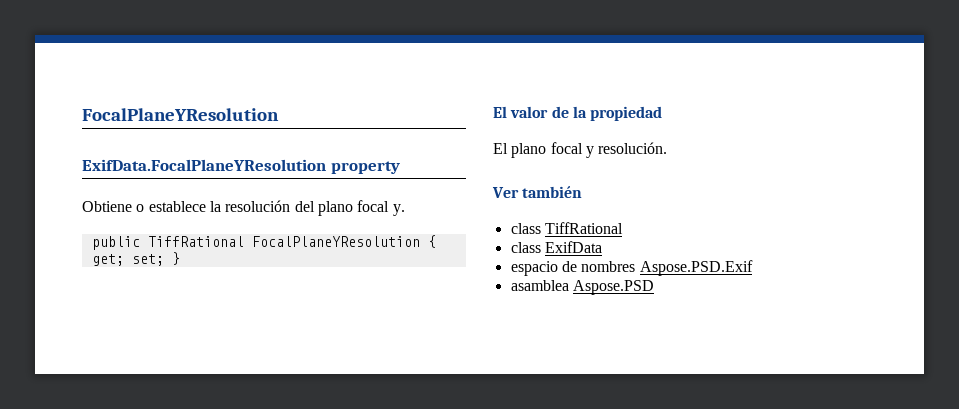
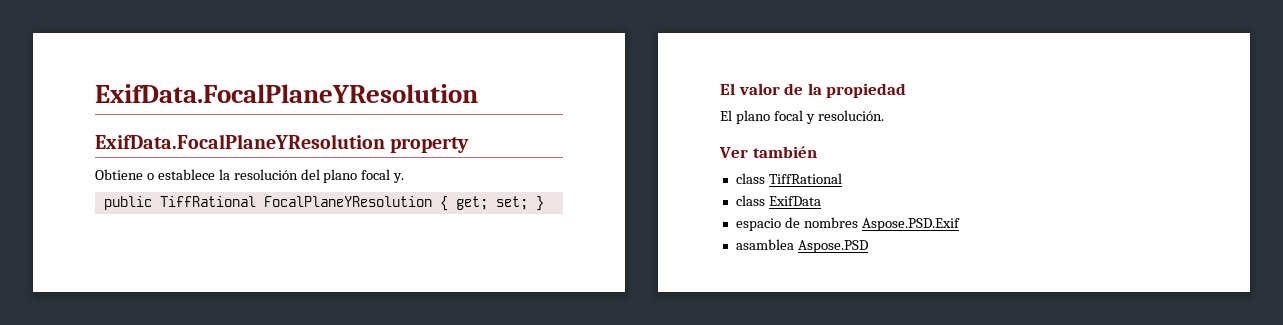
[82,108,279,121] FocalPlaneYResolution -> [95,84,478,103] ExifData.FocalPlaneYResolution

